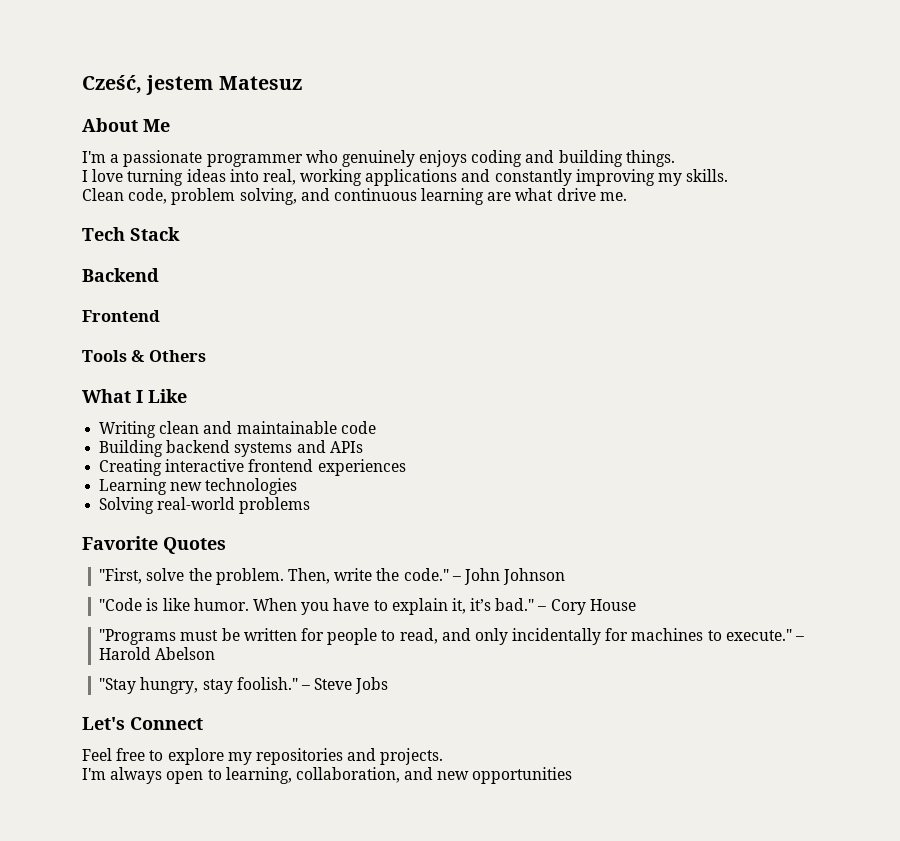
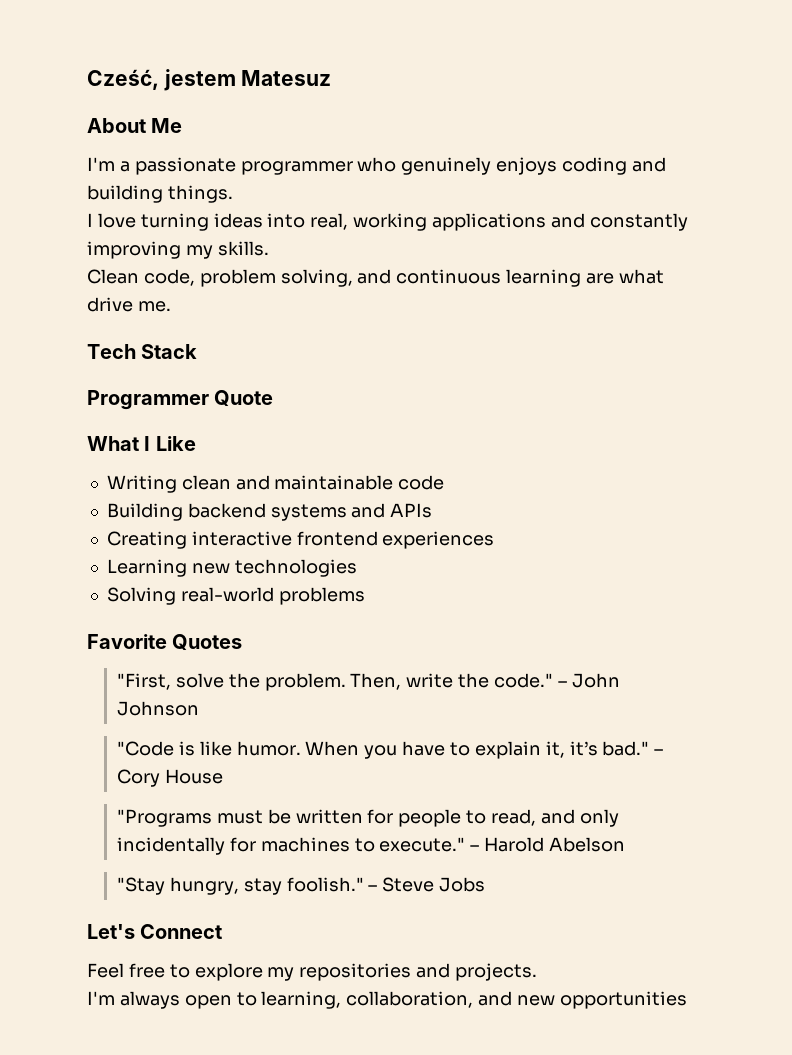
[82,268,159,282] [82,310,160,322] [82,350,206,362] Backend // Frontend // Tools & Others -> [87,390,274,410] Programmer Quote

